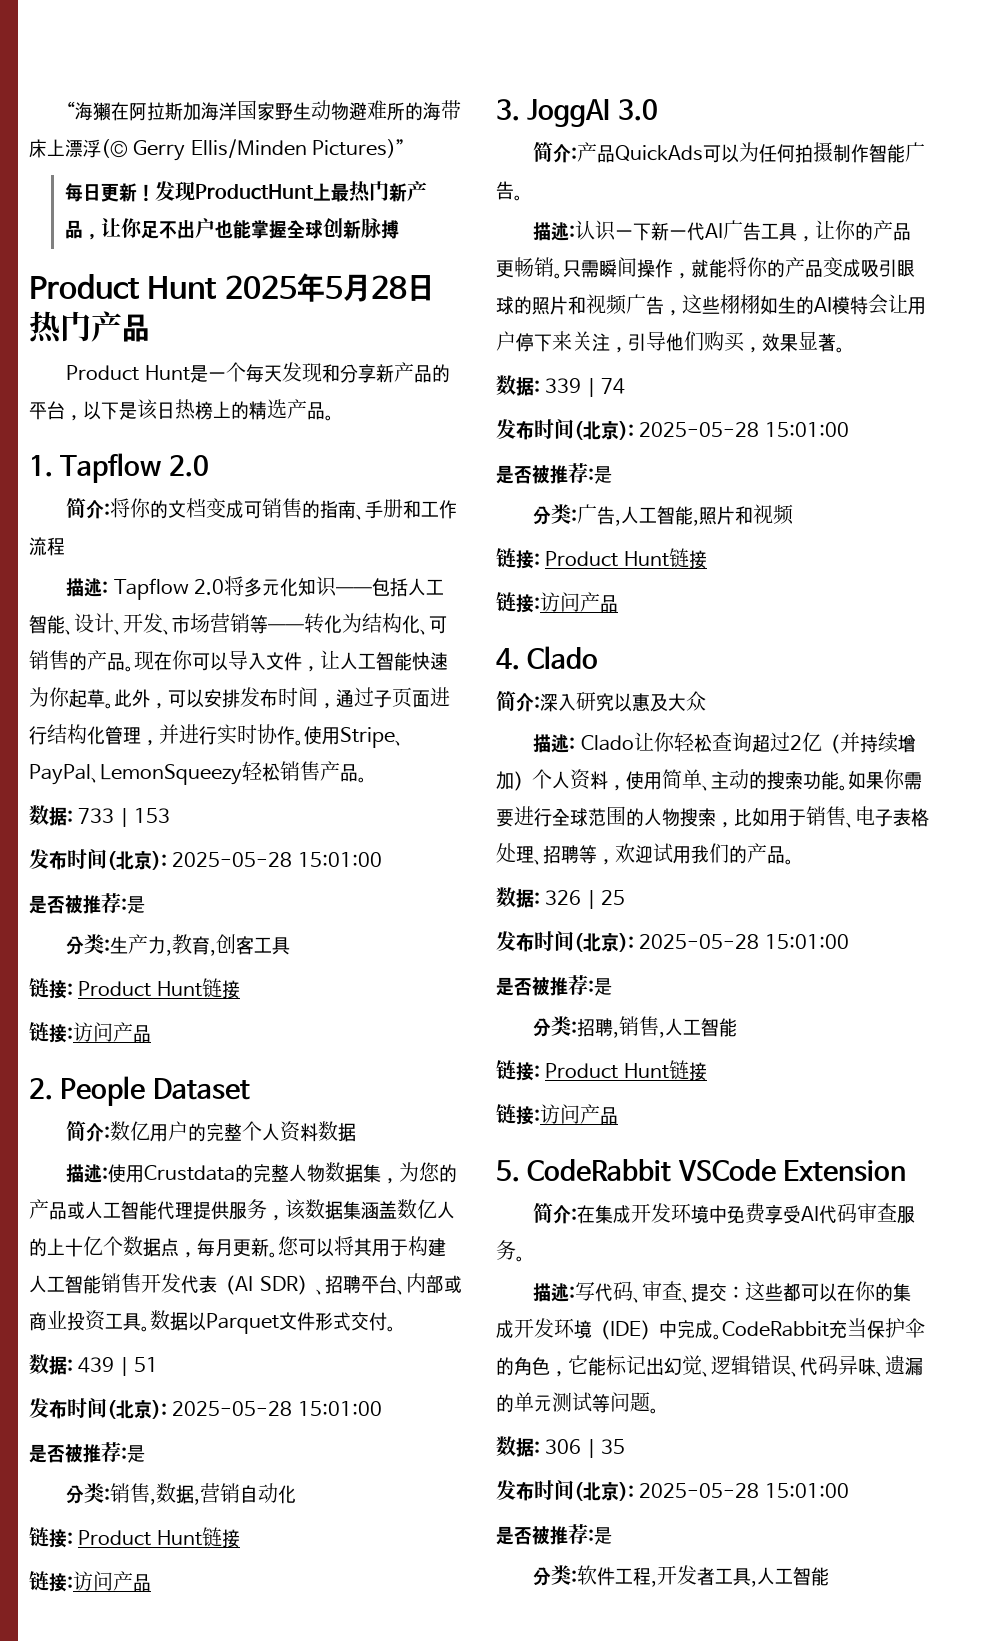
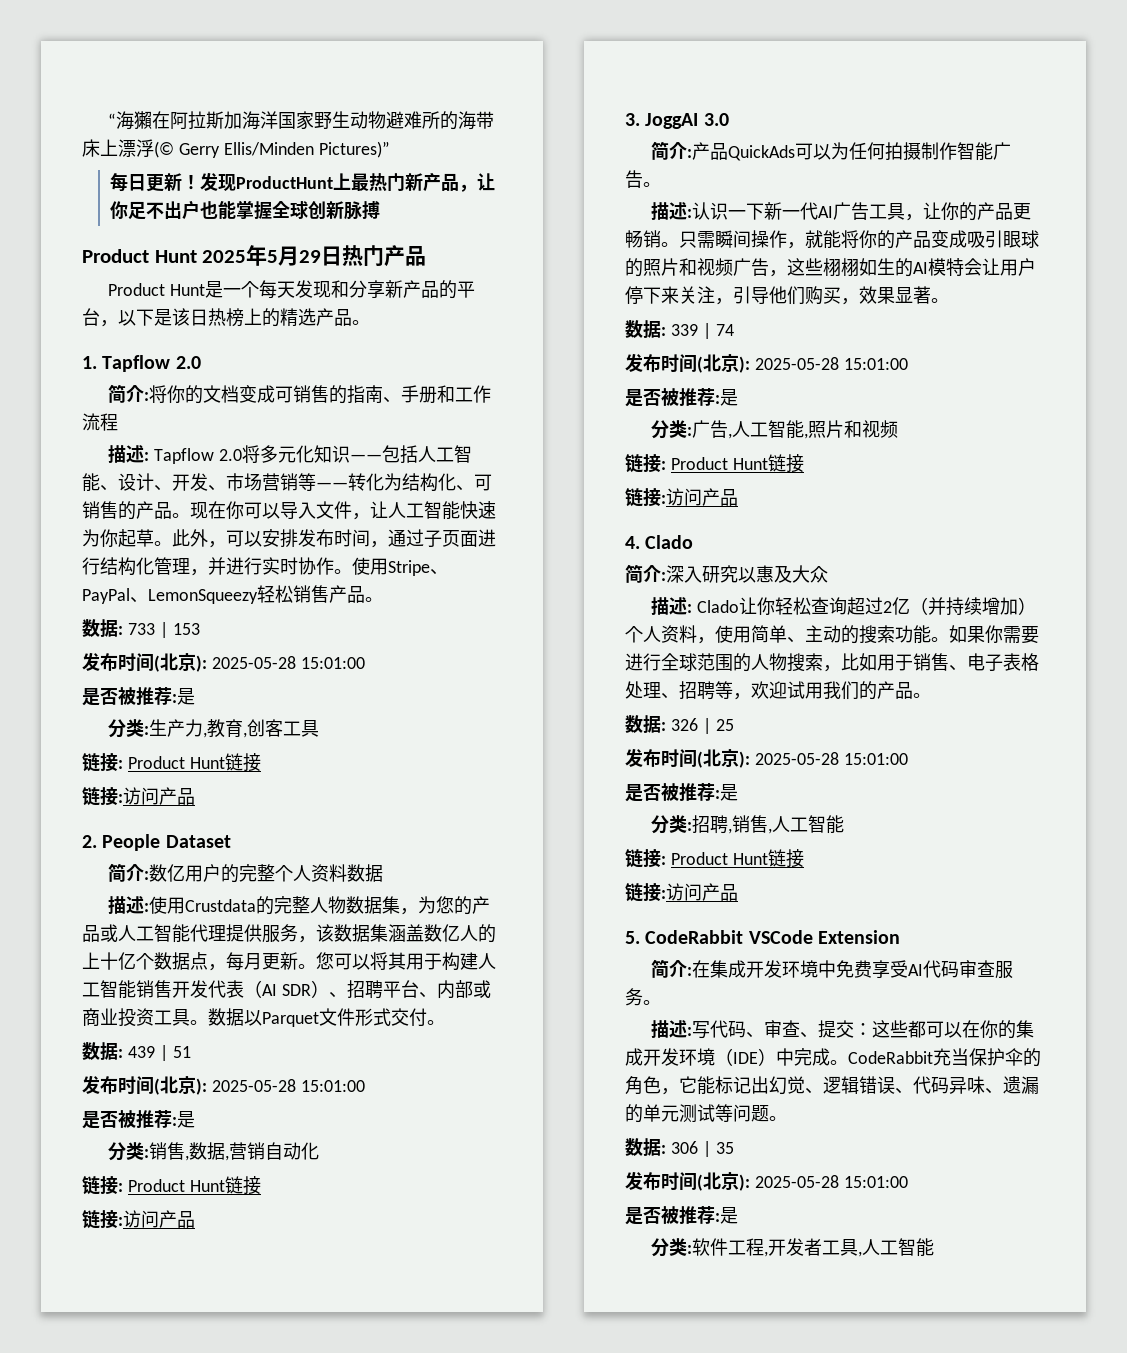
[370,275,407,299] 28 -> [299,250,322,263] 29

